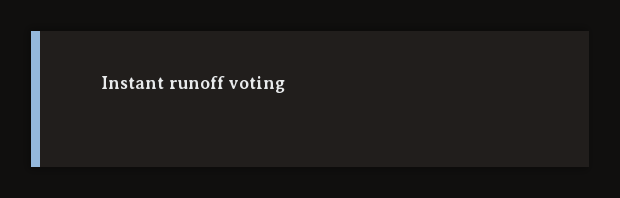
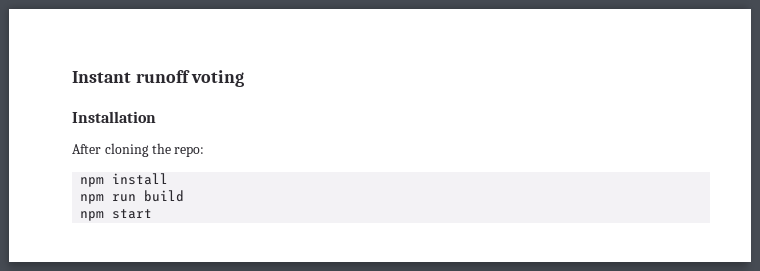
(286, 84) none -> [72,111,156,123] [72,143,205,157] [80,173,169,187] [80,190,185,204] [80,209,153,221] // Installation // After cloning the repo: // npm install // npm run build // npm start

